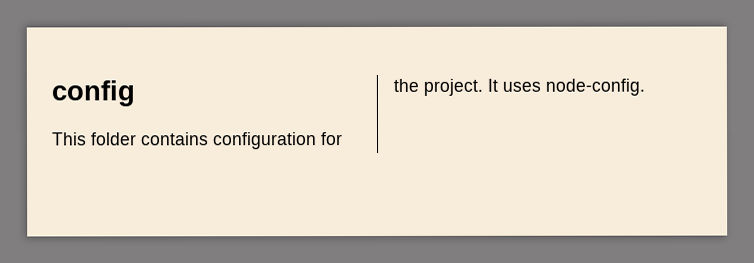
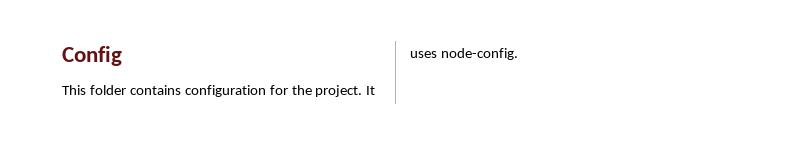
[51,80,135,107] config -> [62,46,122,66] Config

